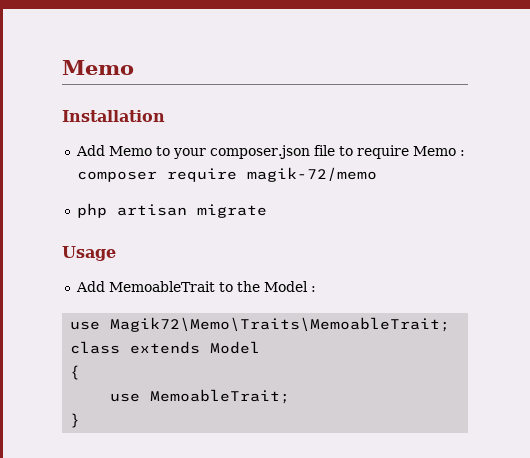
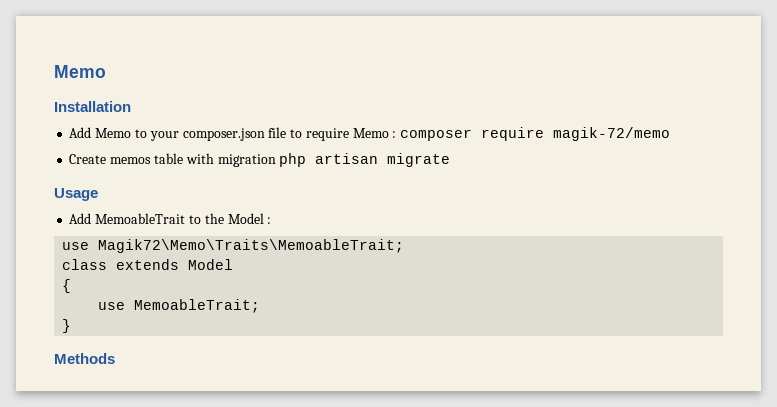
(377, 174) none -> [69,153,276,167] Create memos table with migration
(81, 420) none -> [54,353,115,364] // Methods

